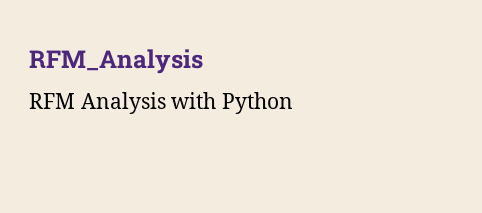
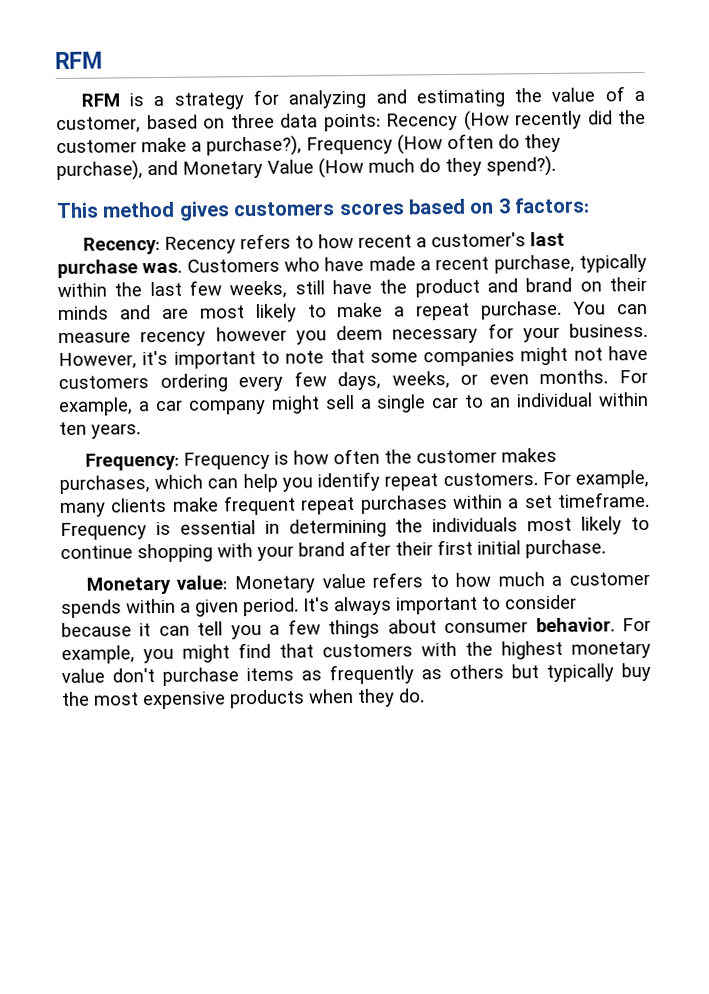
[29,49,203,74] [29,92,294,114] RFM_Analysis // RFM Analysis with Python -> [55,51,103,70] [80,86,645,110] [56,109,646,134] [56,133,561,157] [56,155,556,182] [56,197,591,221] [82,231,565,255] [57,253,647,279] [57,276,647,299] [58,300,648,323] [58,322,648,347] [58,345,648,370] [58,369,648,392] [58,391,650,417] [59,421,141,439] [84,447,557,471] [59,469,649,495] [60,491,650,518] [60,516,651,541] [60,539,606,563] [85,571,650,595] [61,594,577,619] [61,617,651,640] [61,640,651,665] [61,662,651,686] [61,688,425,710] RFM // RFM is a strategy for analyzing and estimating the value of a customer, based on three data points: Recency (How recently did the customer make a purchase?), Frequency (How often do they purchase), and Monetary Value (How much do they spend?). // This method gives customers scores based on 3 factors: // Recency: Recency refers to how recent a customer's last purchase was. Customers who have made a recent purchase, typically within the last few weeks, still have the product and brand on their minds and are most likely to make a repeat purchase. You can measure recency however you deem necessary for your business. However, it's important to note that some companies might not have customers ordering every few days, weeks, or even months. For example, a car company might sell a single car to an individual within ten years. // Frequency: Frequency is how often the customer makes purchases, which can help you identify repeat customers. For example, many clients make frequent repeat purchases within a set timeframe. Frequency is essential in determining the individuals most likely to continue shopping with your brand after their first initial purchase. // Monetary value: Monetary value refers to how much a customer spends within a given period. It's always important to consider because it can tell you a few things about consumer behavior. For example, you might find that customers with the highest monetary value don't purchase items as frequently as others but typically buy the most expensive products when they do.

